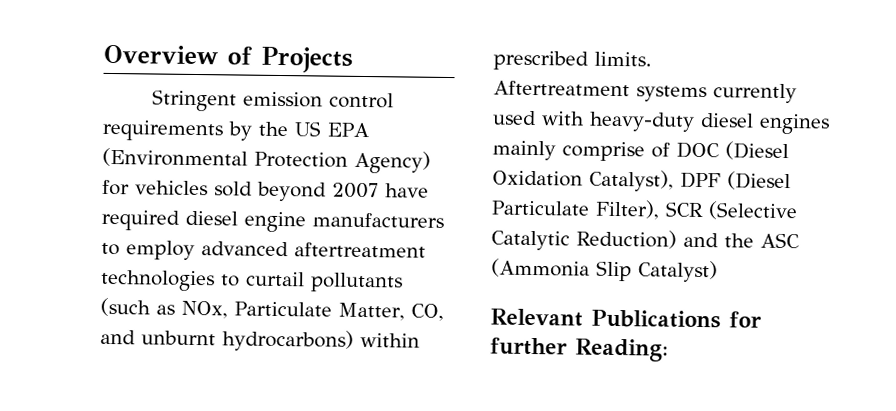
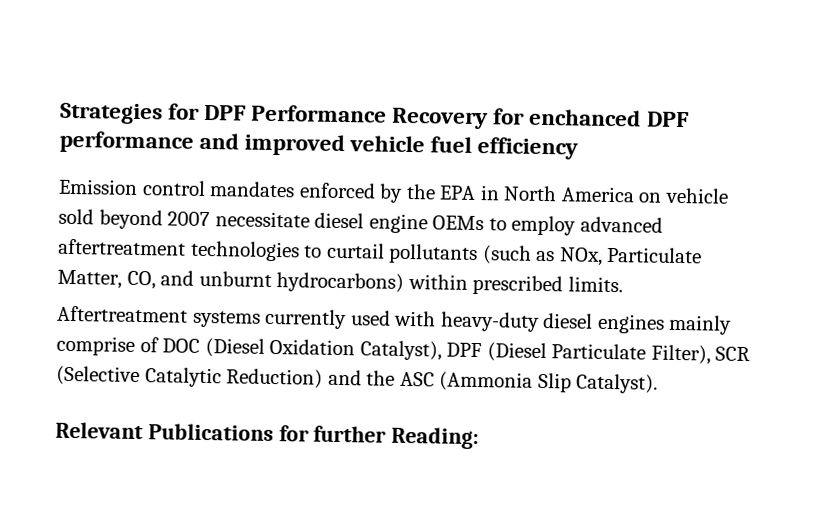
[103,44,353,73] [152,89,395,112] [102,119,369,142] [102,147,431,174] [102,179,208,196] Overview of Projects // Stringent emission control requirements by the US EPA (Environmental Protection Agency) for vehicles -> [60,102,689,130] [59,130,579,160] [58,178,729,204] Strategies for DPF Performance Recovery for enchanced DPF performance and improved vehicle fuel efficiency // Emission control mandates enforced by the EPA in North America on vehicle
[385,183,429,198] [101,209,180,231] have required -> [214,211,310,228] necessitate
[312,212,444,228] manufacturers -> [432,215,485,231] OEMs
[638,260,718,283] Catalyst) -> [576,373,659,394] Catalyst).

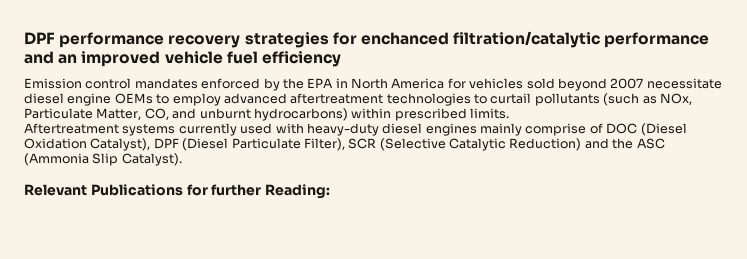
[60,102,489,130] Strategies for DPF Performance Recovery -> [24,32,329,48] DPF performance recovery strategies
[646,111,689,128] DPF -> [453,31,602,48] filtration/catalytic
(240, 141) none -> [58,54,78,64] an
[638,187,729,204] on vehicle -> [447,78,524,89] for vehicles

